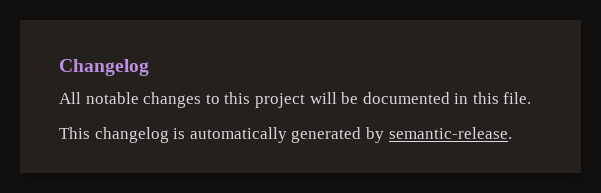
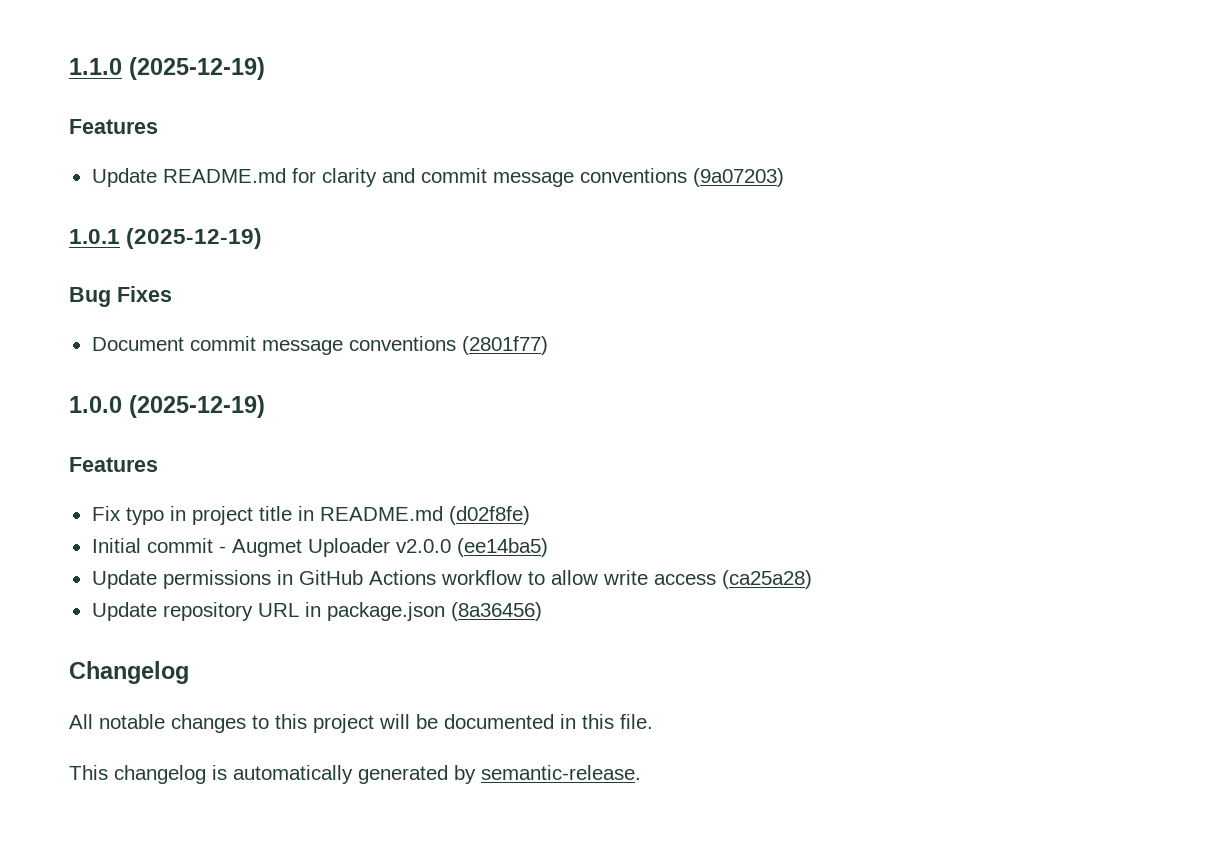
(59, 67) none -> [69,57,265,80] [69,119,158,134] [91,168,784,187] [69,228,263,249] [69,286,172,307] [91,336,548,355] [69,395,265,418] [69,457,158,472] [91,506,530,525] [91,538,548,557] [91,570,812,589] [91,602,542,621] 1.1.0 (2025-12-19) // Features // Update README.md for clarity and commit message conventions (9a07203) // 1.0.1 (2025-12-19) // Bug Fixes // Document commit message conventions (2801f77) // 1.0.0 (2025-12-19) // Features // Fix typo in project title in README.md (d02f8fe) // Initial commit - Augmet Uploader v2.0.0 (ee14ba5) // Update permissions in GitHub Actions workflow to allow write access (ca25a28) // Update repository URL in package.json (8a36456) //

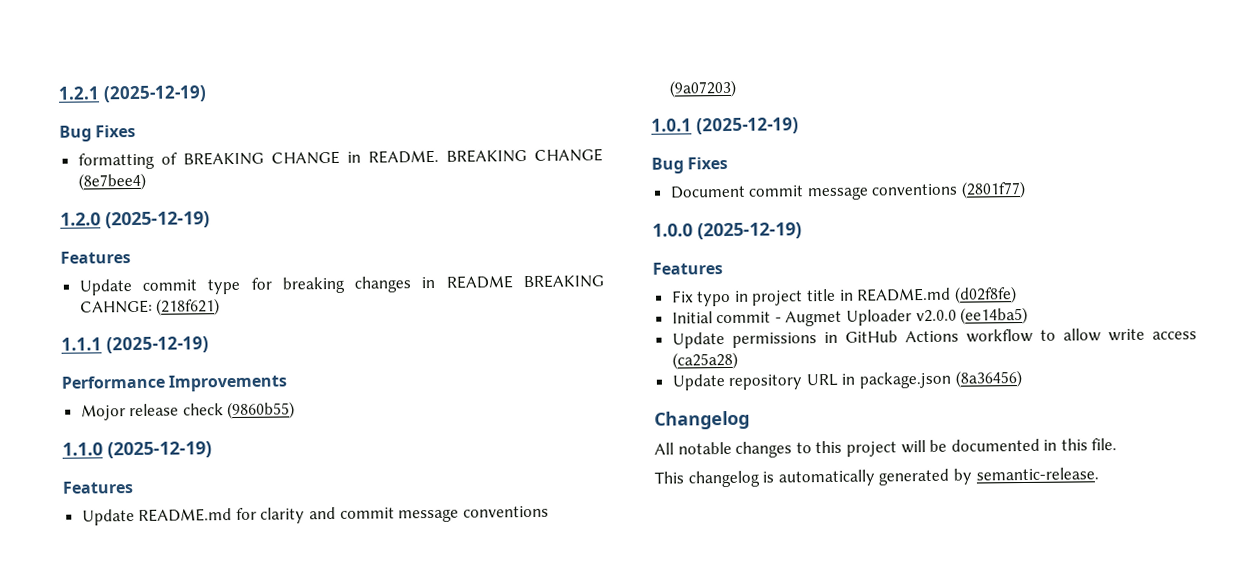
(69, 66) none -> [58,85,207,103] [59,124,137,142] [77,148,603,170] [77,172,146,191] [60,211,210,229] [60,251,131,264] [78,274,604,296] [79,298,221,316] [61,336,209,354] [61,374,288,392] [80,401,296,421] 1.2.1 (2025-12-19) // Bug Fixes // formatting of BREAKING CHANGE in README. BREAKING CHANGE (8e7bee4) // 1.2.0 (2025-12-19) // Features // Update commit type for breaking changes in README BREAKING CAHNGE: (218f621) // 1.1.1 (2025-12-19) // Performance Improvements // Mojor release check (9860b55) //

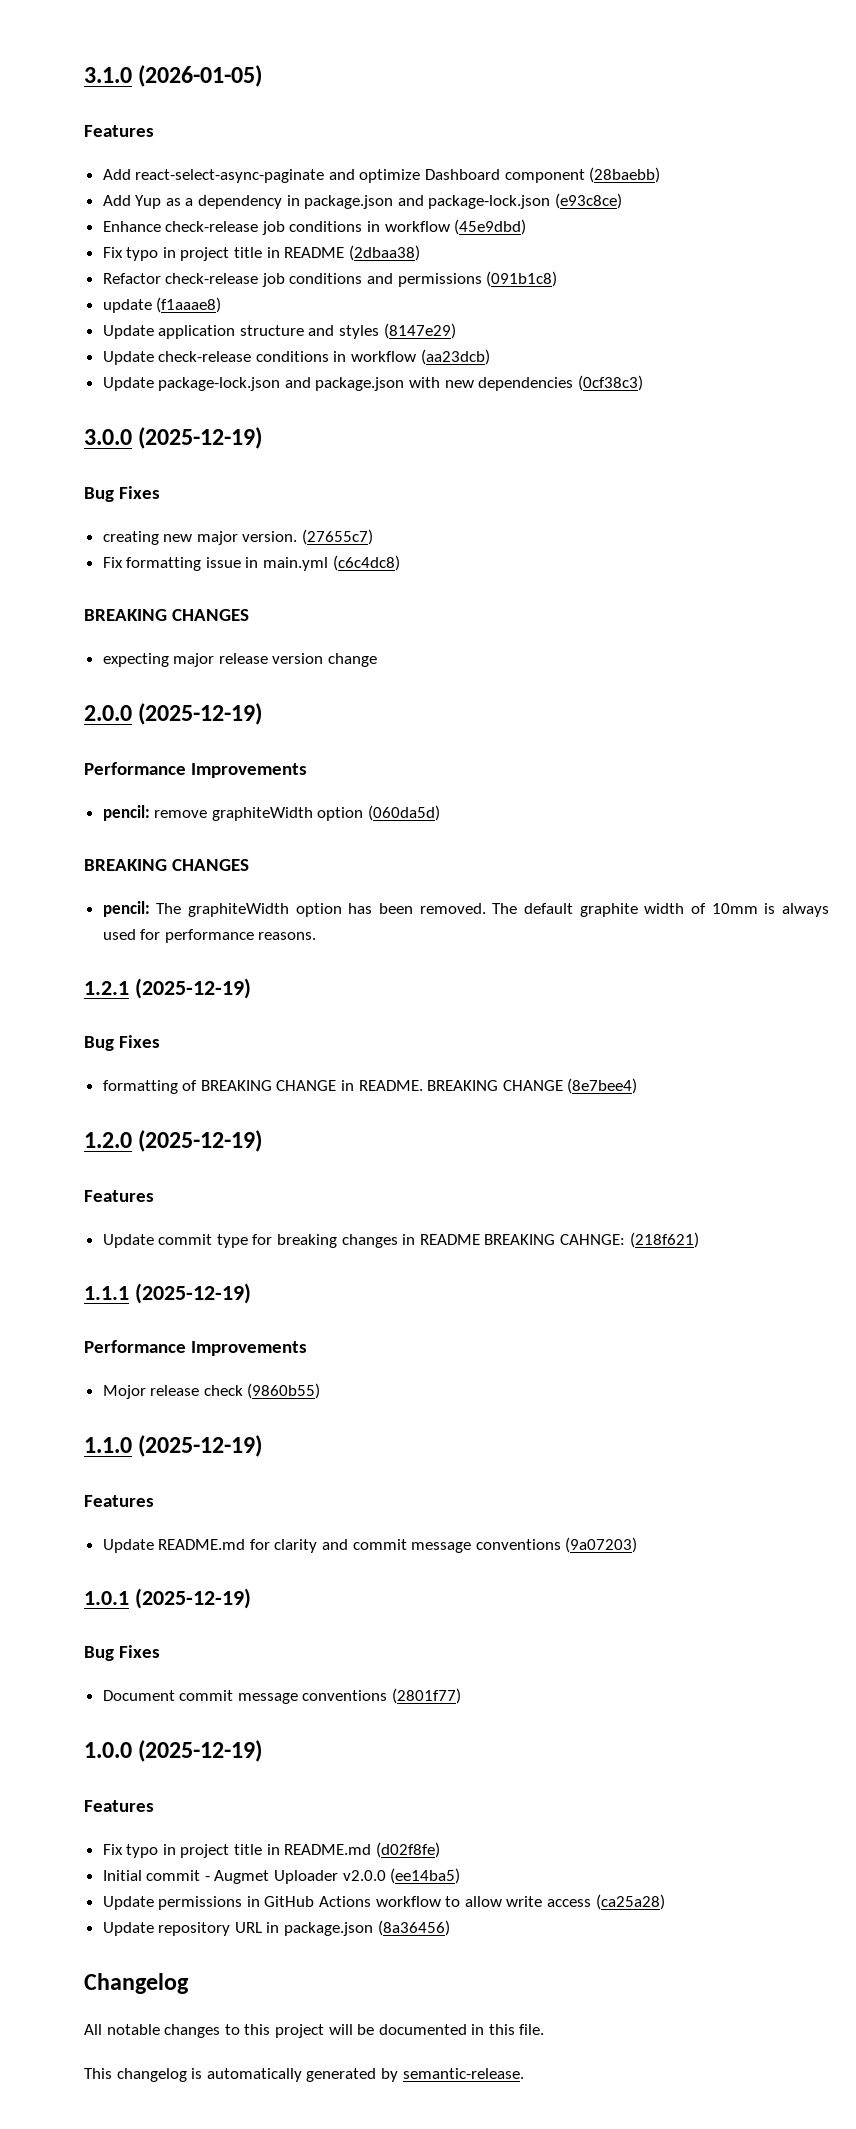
(58, 93) none -> [84,65,263,87] [84,125,154,137] [102,167,661,183] [102,193,623,209] [102,219,527,235] [102,245,420,261] [102,271,558,287] [102,297,222,313] [102,323,456,339] [102,349,490,365] [102,375,643,391] [84,427,263,449] [84,486,161,502] [102,529,374,545] [102,555,400,571] [84,609,250,621] [102,653,378,667] [84,703,263,725] [84,762,308,778] [102,805,441,821] [84,859,250,871] [102,901,829,917] [102,929,317,943] 3.1.0 (2026-01-05) // Features // Add react-select-async-paginate and optimize Dashboard component (28baebb) // Add Yup as a dependency in package.json and package-lock.json (e93c8ce) // Enhance check-release job conditions in workflow (45e9dbd) // Fix typo in project title in README (2dbaa38) // Refactor check-release job conditions and permissions (091b1c8) // update (f1aaae8) // Update application structure and styles (8147e29) // Update check-release conditions in workflow (aa23dcb) // Update package-lock.json and package.json with new dependencies (0cf38c3) // 3.0.0 (2025-12-19) // Bug Fixes // creating new major version. (27655c7) // Fix formatting issue in main.yml (c6c4dc8) // BREAKING CHANGES // expecting major release version change // 2.0.0 (2025-12-19) // Performance Improvements // pencil: remove graphiteWidth option (060da5d) // BREAKING CHANGES // pencil: The graphiteWidth option has been removed. The default graphite width of 10mm is always used for performance reasons. //

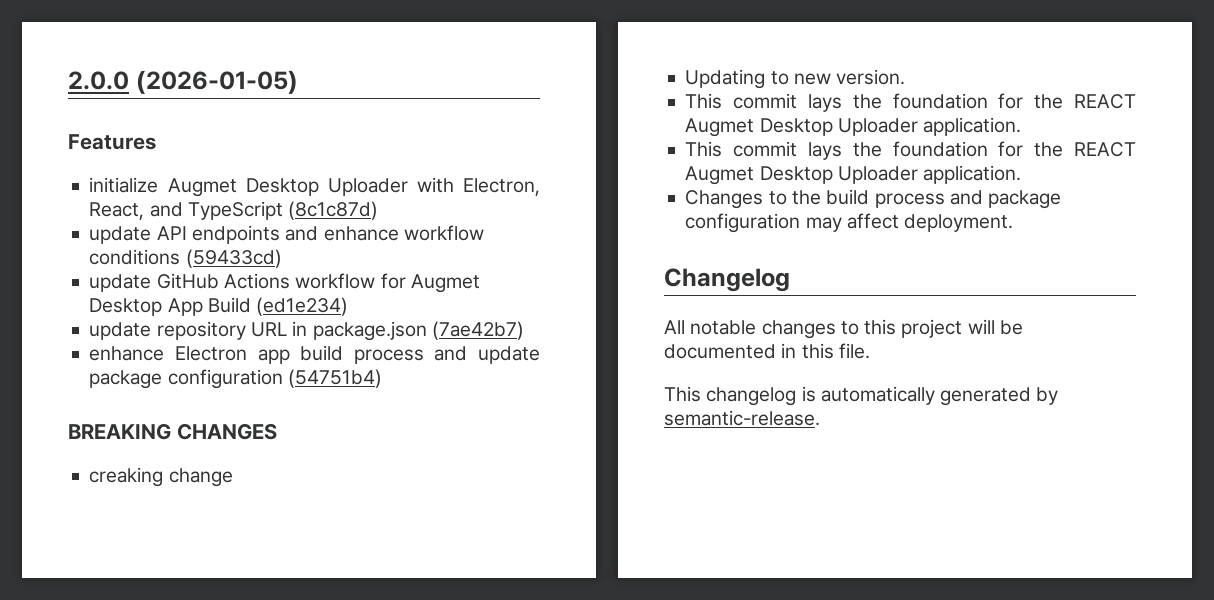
[84,67,132,83] 3.1.0 -> [68,71,129,90] 2.0.0
[102,167,661,183] [102,193,623,209] [102,219,527,235] [102,245,420,261] [102,271,558,287] [102,297,222,313] [102,323,456,339] [102,349,490,365] [102,375,643,391] [84,427,263,449] [84,486,161,502] [102,529,374,545] [102,555,400,571] [84,609,250,621] [102,653,378,667] [84,703,263,725] [84,762,308,778] [102,805,441,821] [84,859,250,871] [102,901,829,917] [102,929,317,943] [84,978,251,999] [84,1035,161,1051] [102,1078,638,1094] [84,1130,263,1152] [84,1190,154,1202] [102,1232,699,1248] [84,1283,251,1304] [84,1340,308,1356] [102,1383,321,1399] [84,1435,263,1457] [84,1495,154,1507] [102,1537,638,1553] [84,1588,251,1609] [84,1645,161,1661] [102,1688,462,1704] [84,1740,263,1762] [84,1800,154,1812] [102,1842,440,1858] [102,1868,461,1884] [102,1894,665,1910] [102,1920,450,1936] Add react-select-async-paginate and optimize Dashboard component (28baebb) // Add Yup as a dependency in package.json and package-lock.json (e93c8ce) // Enhance check-release job conditions in workflow (45e9dbd) // Fix typo in project title in README (2dbaa38) // Refactor check-release job conditions and permissions (091b1c8) // update (f1aaae8) // Update application structure and styles (8147e29) // Update check-release conditions in workflow (aa23dcb) // Update package-lock.json and package.json with new dependencies (0cf38c3) // 3.0.0 (2025-12-19) // Bug Fixes // creating new major version. (27655c7) // Fix formatting issue in main.yml (c6c4dc8) // BREAKING CHANGES // expecting major release version change // 2.0.0 (2025-12-19) // Performance Improvements // pencil: remove graphiteWidth option (060da5d) // BREAKING CHANGES // pencil: The graphiteWidth option has been removed. The default graphite width of 10mm is always used for performance reasons. // 1.2.1 (2025-12-19) // Bug Fixes // formatting of BREAKING CHANGE in README. BREAKING CHANGE (8e7bee4) // 1.2.0 (2025-12-19) // Features // Update commit type for breaking changes in README BREAKING CAHNGE: (218f621) // 1.1.1 (2025-12-19) // Performance Improvements // Mojor release check (9860b55) // 1.1.0 (2025-12-19) // Features // Update README.md for clarity and commit message conventions (9a07203) // 1.0.1 (2025-12-19) // Bug Fixes // Document commit message conventions (2801f77) // 1.0.0 (2025-12-19) // Features // Fix typo in project title in README.md (d02f8fe) // Initial commit - Augmet Uploader v2.0.0 (ee14ba5) // Update permissions in GitHub Actions workflow to allow write access (ca25a28) // Update repository URL in package.json (8a36456) -> [89,177,540,197] [89,201,379,220] [89,225,484,244] [89,249,282,268] [89,273,480,293] [89,297,349,316] [89,321,524,341] [89,345,540,364] [89,369,382,389] [68,423,277,440] [89,467,233,487] [685,69,906,89] [685,93,1136,112] [685,117,1022,137] [685,141,1136,160] [685,165,1022,185] [685,189,1062,209] [685,213,1014,233] initialize Augmet Desktop Uploader with Electron, React, and TypeScript (8c1c87d) // update API endpoints and enhance workflow conditions (59433cd) // update GitHub Actions workflow for Augmet Desktop App Build (ed1e234) // update repository URL in package.json (7ae42b7) // enhance Electron app build process and update package configuration (54751b4) // BREAKING CHANGES // creaking change // Updating to new version. // This commit lays the foundation for the REACT Augmet Desktop Uploader application. // This commit lays the foundation for the REACT Augmet Desktop Uploader application. // Changes to the build process and package configuration may affect deployment.

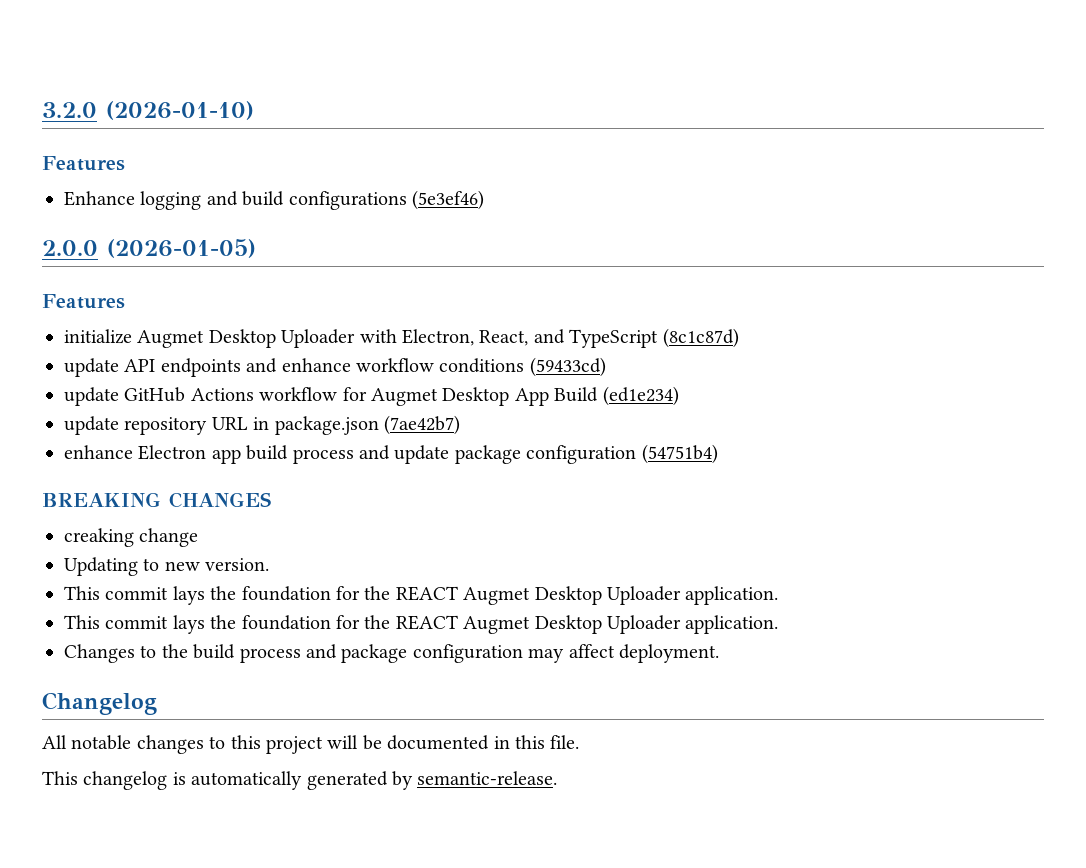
(68, 80) none -> [42,101,254,120] [42,156,125,171] [64,190,484,210] 3.2.0 (2026-01-10) // Features // Enhance logging and build configurations (5e3ef46) //

